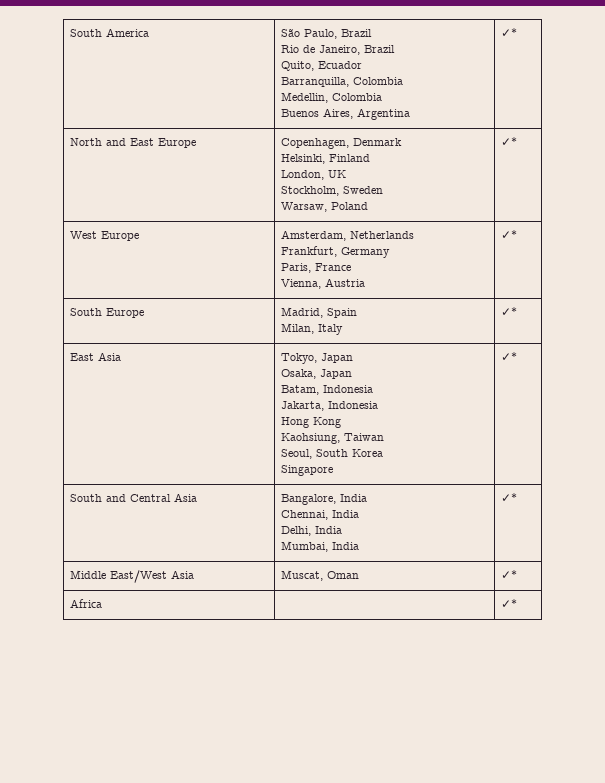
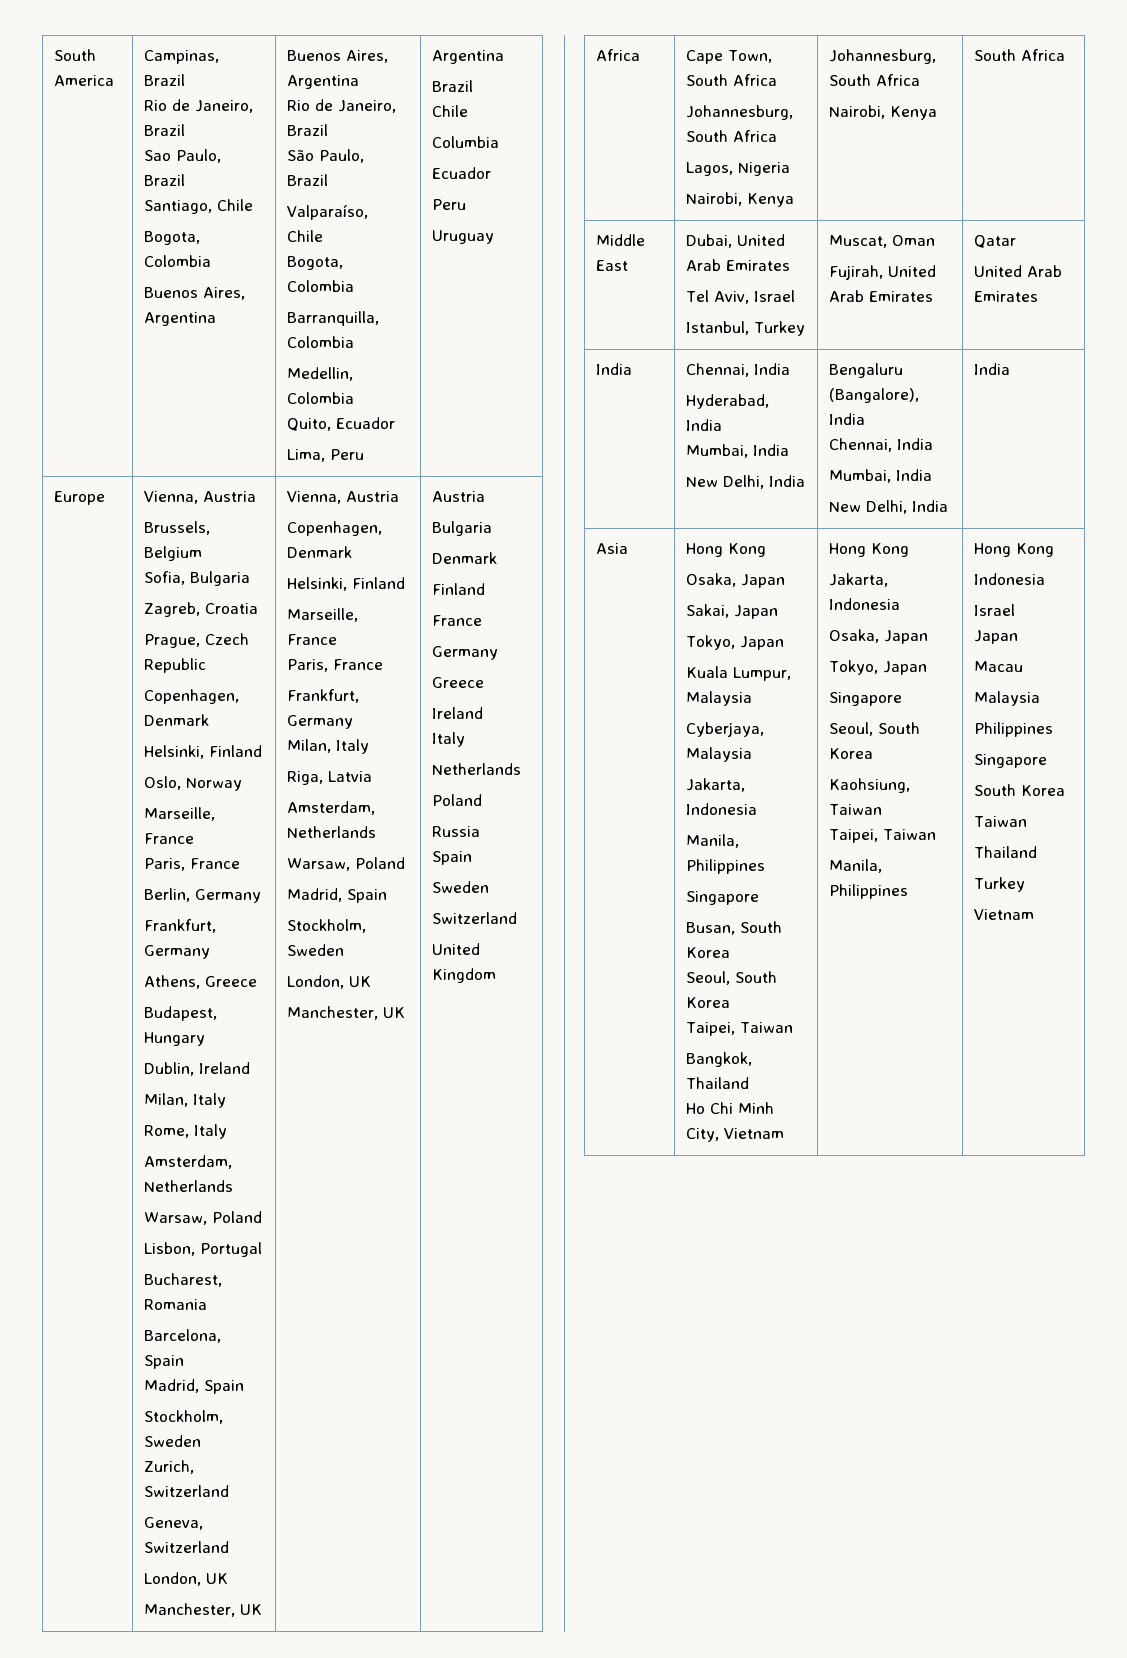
[281,28,338,39] São Paulo, -> [144,50,220,64] Campinas,
[281,61,363,71] [281,77,404,87] [281,92,383,103] [281,108,411,120] [501,28,518,37] [70,138,197,148] [281,138,403,149] [281,154,371,164] [281,170,347,180] [281,186,384,196] [281,202,369,212] [501,137,518,146] [70,231,140,241] [281,230,415,241] [281,246,391,258] [281,263,352,273] [281,278,366,289] [501,230,518,239] [70,308,145,318] [281,307,358,318] [281,323,344,335] [501,307,518,316] [70,352,122,361] [281,353,354,364] [281,369,353,379] [281,385,374,395] [281,401,379,411] [281,417,342,428] [281,433,385,444] [281,449,384,459] [281,465,334,476] [501,352,518,361] [70,493,198,502] [281,494,368,505] [281,510,360,520] [281,526,343,536] [281,541,360,552] [501,493,518,502] [70,570,195,583] [281,570,360,581] [501,570,518,579] [70,599,103,608] [501,599,518,608] Quito, Ecuador // Barranquilla, Colombia // Medellin, Colombia // Buenos Aires, Argentina | ✓* // North and East Europe | Copenhagen, Denmark // Helsinki, Finland // London, UK // Stockholm, Sweden // Warsaw, Poland | ✓* // West Europe | Amsterdam, Netherlands // Frankfurt, Germany // Paris, France // Vienna, Austria | ✓* // South Europe | Madrid, Spain // Milan, Italy | ✓* // East Asia | Tokyo, Japan // Osaka, Japan // Batam, Indonesia // Jakarta, Indonesia // Hong Kong // Kaohsiung, Taiwan // Seoul, South Korea // Singapore | ✓* // South and Central Asia | Bangalore, India // Chennai, India // Delhi, India // Mumbai, India | ✓* // Middle East/West Asia | Muscat, Oman | ✓* // Africa | | ✓* -> [144,149,222,163] [144,174,186,186] [144,199,254,214] [144,231,201,245] [144,255,212,267] [144,287,246,300] [144,312,217,326] [287,50,389,63] [287,75,360,89] [287,99,397,113] [287,124,329,136] [287,149,365,163] [287,174,329,186] [287,204,369,220] [287,230,324,242] [287,256,344,270] [287,280,355,292] [287,311,380,326] [287,336,355,348] [287,367,354,381] [287,392,355,404] [287,417,396,431] [287,449,365,462] [432,50,505,64] [432,80,474,92] [432,105,469,117] [432,136,500,148] [432,167,492,179] [432,199,467,210] [432,230,495,244] [54,491,106,505] [144,491,257,504] [144,521,211,535] [144,546,203,561] [144,571,251,586] [144,602,259,617] [144,633,250,648] [144,658,207,673] [144,689,240,704] [144,714,210,726] [144,745,263,759] [144,776,243,791] [144,807,216,821] [144,833,195,844] [144,858,241,871] [144,888,262,903] [144,919,217,933] [144,945,211,959] [144,975,258,989] [144,1006,218,1021] [144,1032,206,1046] [144,1062,251,1076] [144,1093,227,1108] [144,1124,228,1139] [144,1155,233,1169] [144,1180,234,1192] [144,1211,263,1225] [144,1242,263,1257] [144,1273,223,1287] [144,1299,208,1310] [144,1329,222,1343] [144,1355,185,1369] [144,1379,245,1394] [144,1410,224,1424] [144,1435,202,1447] [144,1460,195,1474] [144,1485,230,1497] [144,1517,204,1530] [144,1541,230,1553] [144,1572,229,1586] [144,1603,263,1617] [287,491,400,504] [287,521,383,536] [287,546,353,558] [287,577,406,591] [287,608,359,622] [287,634,338,645] [287,659,384,672] [287,689,360,703] [287,715,354,729] [287,739,370,754] [287,771,373,785] [287,801,376,815] [287,826,377,838] [287,857,406,871] [287,888,388,903] [287,919,367,933] [287,944,345,956] [287,975,372,989] [287,1006,406,1020] [432,491,486,502] [432,521,493,536] [432,552,498,564] [432,583,486,595] [432,615,483,626] [432,646,499,660] [432,677,485,688] [432,707,484,719] [432,732,466,747] [432,763,522,775] [432,794,483,806] [432,826,481,837] [432,851,473,865] [432,881,490,893] [432,912,518,924] [432,943,481,955] [432,968,497,983] [596,49,641,61] [686,50,773,64] [686,74,778,86] [686,105,794,120] [686,130,778,142] [686,162,791,176] [686,192,795,207] [829,49,937,64] [829,74,921,86] [829,105,938,120] [974,49,1066,61] [596,234,646,246] [596,260,629,271] [686,234,786,248] [686,259,791,271] [686,290,796,304] [686,321,806,336] [829,235,936,248] [829,265,937,280] [829,290,934,302] [974,235,1017,248] [974,265,1063,277] [974,291,1039,302] [596,363,633,375] [686,363,791,377] [686,394,770,409] [686,419,723,431] [686,444,790,458] [686,475,806,489] [829,363,904,378] [829,388,920,403] [829,413,866,425] [829,438,934,452] [829,469,933,483] [829,500,949,514] [974,363,1011,375] [596,543,629,554] [686,543,767,557] [686,573,786,588] [686,604,779,619] [686,635,785,650] [686,666,792,681] [686,691,753,706] [686,722,765,737] [686,747,753,762] [686,778,746,792] [686,803,758,815] [686,834,740,848] [686,859,766,874] [686,891,760,905] [686,921,783,935] [686,947,731,958] [686,971,778,985] [686,997,731,1008] [686,1022,794,1036] [686,1052,753,1067] [686,1077,750,1089] [686,1102,775,1114] [686,1128,785,1142] [829,543,910,557] [829,573,889,587] [829,598,901,610] [829,629,929,644] [829,660,928,675] [829,692,903,706] [829,722,921,736] [829,748,874,759] [829,778,911,793] [829,804,883,815] [829,829,937,843] [829,859,883,873] [829,884,909,899] [974,543,1055,557] [974,573,1046,585] [974,604,1016,616] [974,630,1019,644] [974,661,1024,672] [974,691,1041,706] [974,722,1054,737] [974,754,1048,768] [974,784,1066,796] [974,816,1028,827] [974,846,1038,858] [974,877,1026,892] [974,909,1035,920] Sao Paulo, Brazil // Santiago, Chile // Bogota, Colombia // Buenos Aires, Argentina | Buenos Aires, Argentina // Rio de Janeiro, Brazil // São Paulo, Brazil // Valparaíso, Chile // Bogota, Colombia // Barranquilla, Colombia // Medellin, Colombia // Quito, Ecuador // Lima, Peru | Argentina // Brazil // Chile // Columbia // Ecuador // Peru // Uruguay // Europe | Vienna, Austria // Brussels, Belgium // Sofia, Bulgaria // Zagreb, Croatia // Prague, Czech Republic // Copenhagen, Denmark // Helsinki, Finland // Oslo, Norway // Marseille, France // Paris, France // Berlin, Germany // Frankfurt, Germany // Athens, Greece // Budapest, Hungary // Dublin, Ireland // Milan, Italy // Rome, Italy // Amsterdam, Netherlands // Warsaw, Poland // Lisbon, Portugal // Bucharest, Romania // Barcelona, Spain // Madrid, Spain // Stockholm, Sweden // Zurich, Switzerland // Geneva, Switzerland // London, UK // Manchester, UK | Vienna, Austria // Copenhagen, Denmark // Helsinki, Finland // Marseille, France // Paris, France // Frankfurt, Germany // Milan, Italy // Riga, Latvia // Amsterdam, Netherlands // Warsaw, Poland // Madrid, Spain // Stockholm, Sweden // London, UK // Manchester, UK | Austria // Bulgaria // Denmark // Finland // France // Germany // Greece // Ireland // Italy // Netherlands // Poland // Russia // Spain // Sweden // Switzerland // United Kingdom // Africa | Cape Town, South Africa // Johannesburg, South Africa // Lagos, Nigeria // Nairobi, Kenya | Johannesburg, South Africa // Nairobi, Kenya | South Africa // Middle East | Dubai, United Arab Emirates // Tel Aviv, Israel // Istanbul, Turkey | Muscat, Oman // Fujirah, United Arab Emirates | Qatar // United Arab Emirates // India | Chennai, India // Hyderabad, India // Mumbai, India // New Delhi, India | Bengaluru (Bangalore), India // Chennai, India // Mumbai, India // New Delhi, India | India // Asia | Hong Kong // Osaka, Japan // Sakai, Japan // Tokyo, Japan // Kuala Lumpur, Malaysia // Cyberjaya, Malaysia // Jakarta, Indonesia // Manila, Philippines // Singapore // Busan, South Korea // Seoul, South Korea // Taipei, Taiwan // Bangkok, Thailand // Ho Chi Minh City, Vietnam | Hong Kong // Jakarta, Indonesia // Osaka, Japan // Tokyo, Japan // Singapore // Seoul, South Korea // Kaohsiung, Taiwan // Taipei, Taiwan // Manila, Philippines | Hong Kong // Indonesia // Israel // Japan // Macau // Malaysia // Philippines // Singapore // South Korea // Taiwan // Thailand // Turkey // Vietnam

